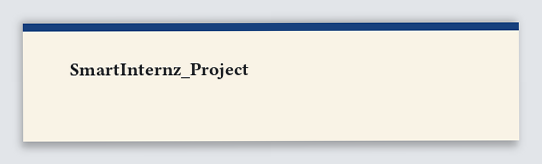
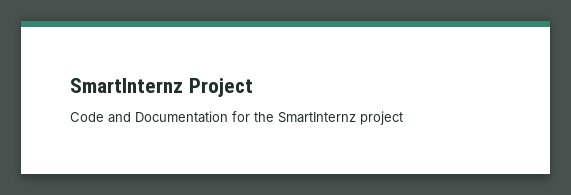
[69,62,249,80] SmartInternz_Project -> [70,78,253,97] [70,111,403,125] SmartInternz Project // Code and Documentation for the SmartInternz project

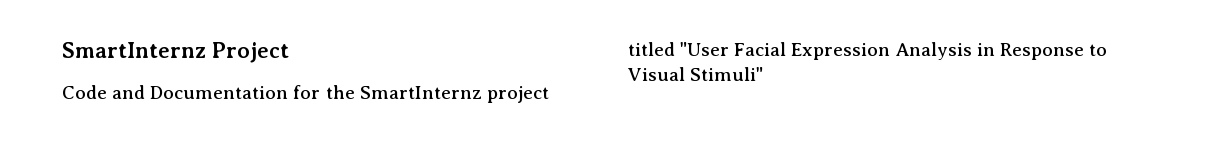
(403, 118) none -> [628,42,1107,60] [628,67,764,81] titled "User Facial Expression Analysis in Response to Visual Stimuli"

